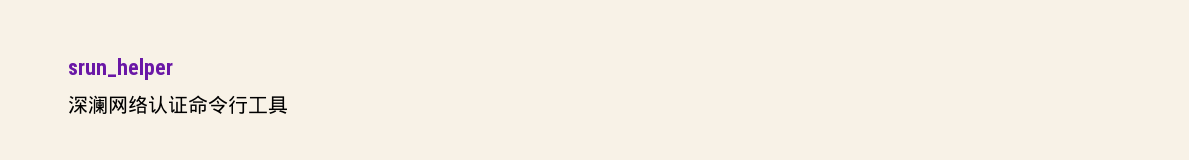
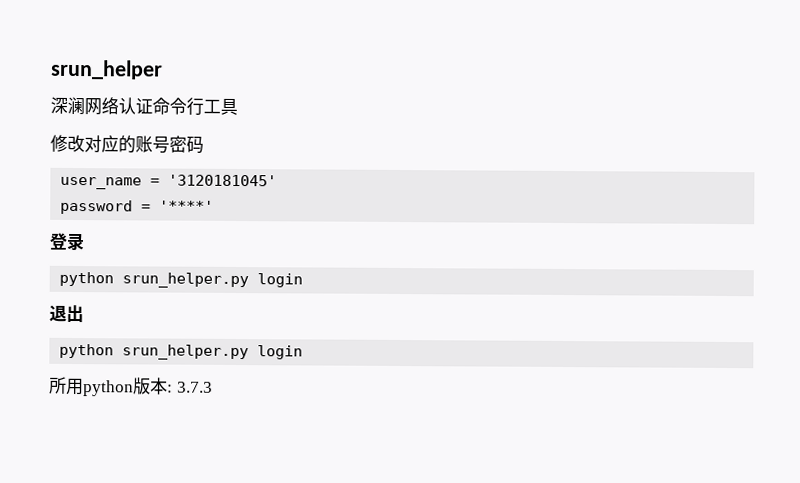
(288, 105) none -> [50,134,204,154] [60,174,278,190] [60,199,215,215] [49,232,85,252] [59,271,304,289] [49,304,84,323] [59,343,304,361] [49,376,213,397] // 修改对应的账号密码 // user_name = '3120181045' // password = '****' // 登录 // python srun_helper.py login // 退出 // python srun_helper.py login // 所用python版本: 3.7.3

